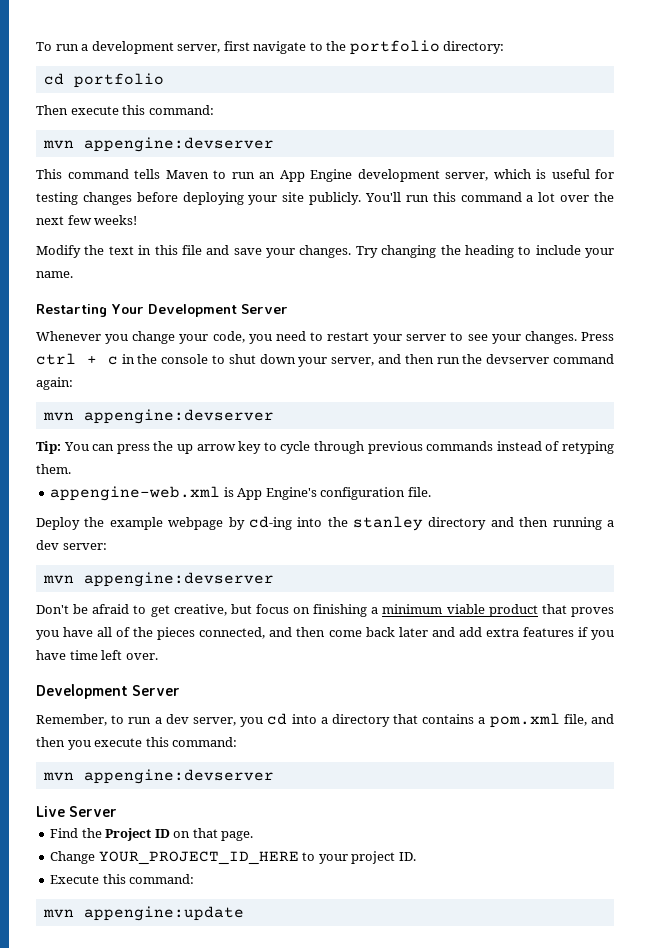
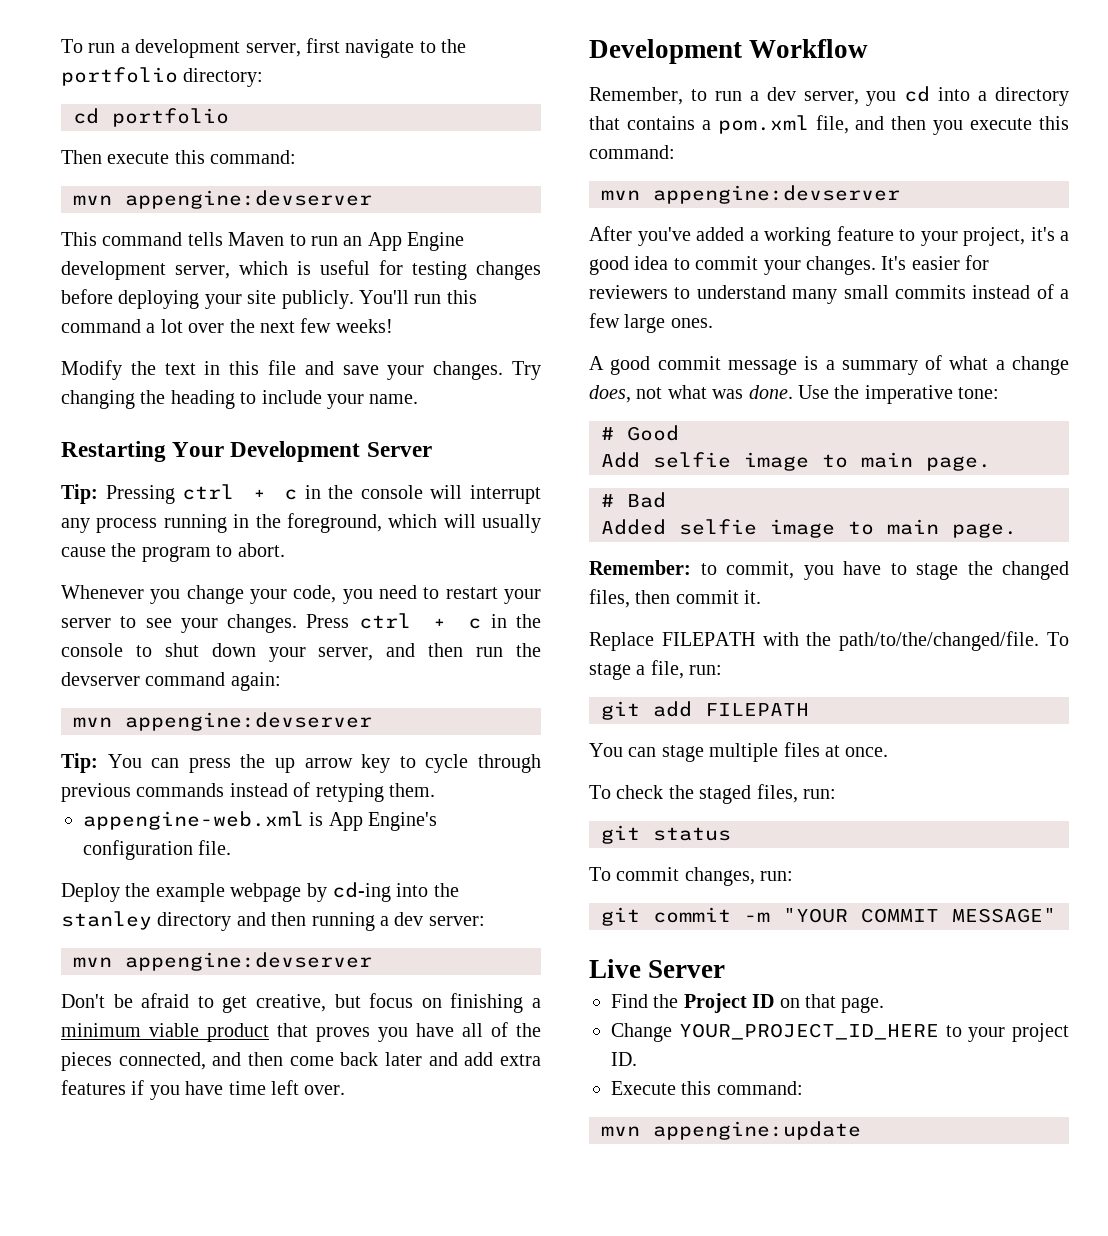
(288, 309) none -> [61,484,541,504] [61,513,541,533] [61,543,285,562] // Tip: Pressing ctrl + c in the console will interrupt any process running in the foreground, which will usually cause the program to abort.
[132,685,181,696] Server -> [749,39,869,58] Workflow
(274, 776) none -> [589,226,1069,246] [589,255,990,275] [589,284,1069,304] [589,313,713,333] [589,355,1069,375] [589,385,1000,404] [601,425,679,441] [601,452,991,471] [601,492,666,508] [601,519,1017,538] [589,560,1069,580] [589,589,762,608] [589,631,1069,651] [589,660,723,680] [601,701,809,720] [589,742,889,762] [589,784,836,804] [601,825,731,844] [589,867,794,886] [601,907,1056,926] // After you've added a working feature to your project, it's a good idea to commit your changes. It's easier for reviewers to understand many small commits instead of a few large ones. // A good commit message is a summary of what a change does, not what was done. Use the imperative tone: // # Good // Add selfie image to main page. // # Bad // Added selfie image to main page. // Remember: to commit, you have to stage the changed files, then commit it. // Replace FILEPATH with the path/to/the/changed/file. To stage a file, run: // git add FILEPATH // You can stage multiple files at once. // To check the staged files, run: // git status // To commit changes, run: // git commit -m "YOUR COMMIT MESSAGE"

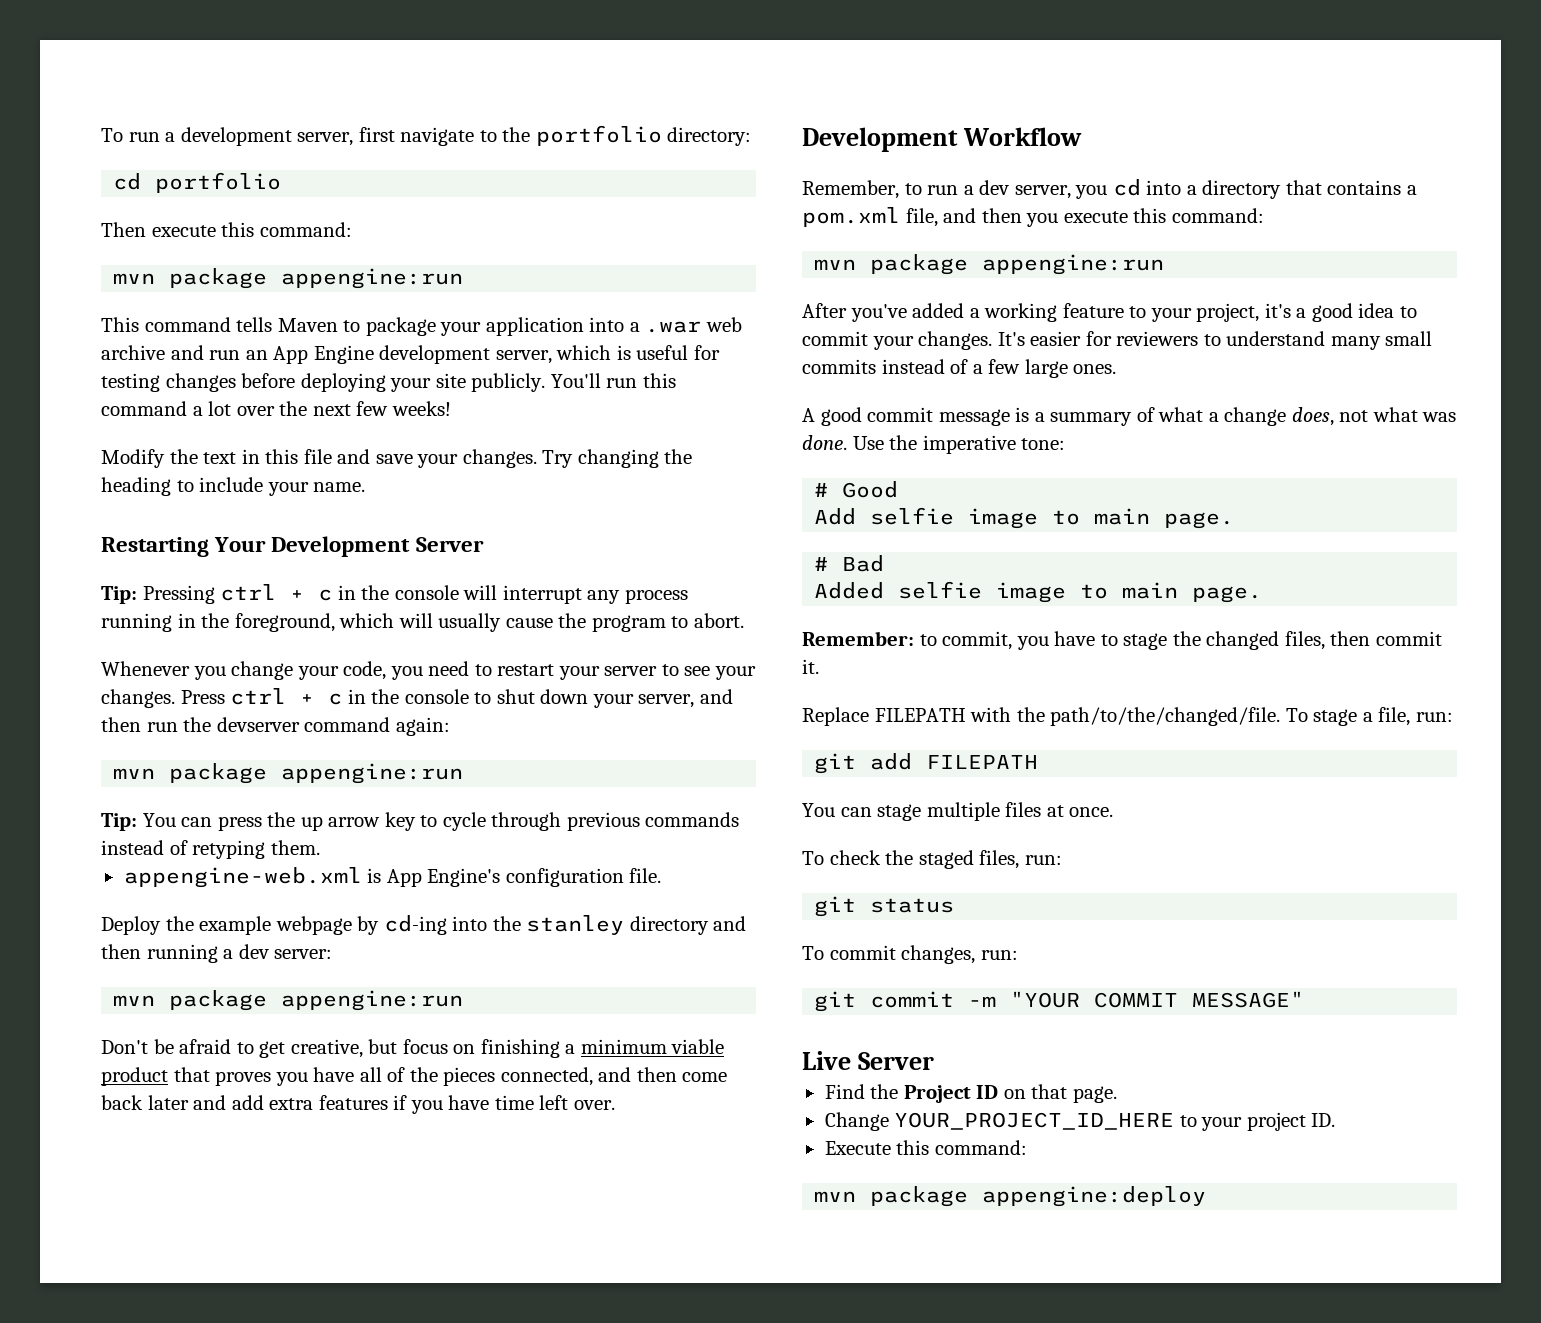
[125,190,372,209] appengine:devserver -> [169,268,464,289] package appengine:run
(306, 240) none -> [365,317,742,336] [101,345,204,360] package your application into a .war web archive and
[125,712,372,731] appengine:devserver -> [169,763,464,784] package appengine:run
[125,952,372,971] appengine:devserver -> [169,990,464,1011] package appengine:run
[653,185,900,204] appengine:devserver -> [870,254,1165,275] package appengine:run
[653,1121,861,1140] appengine:update -> [870,1186,1207,1207] package appengine:deploy

